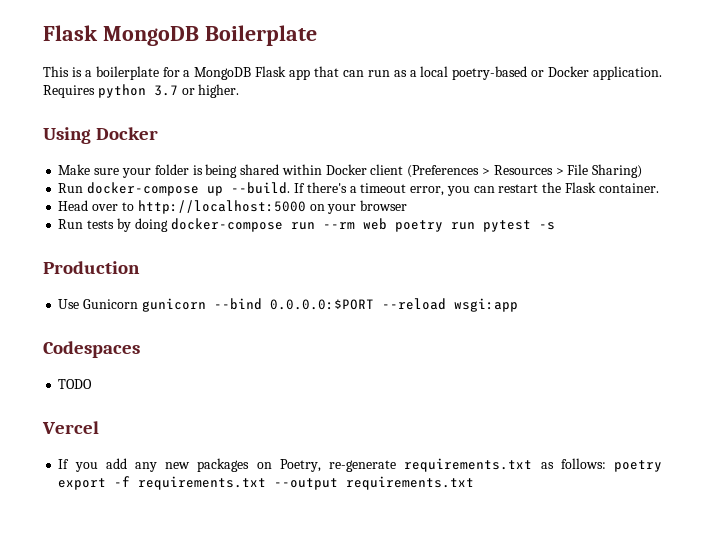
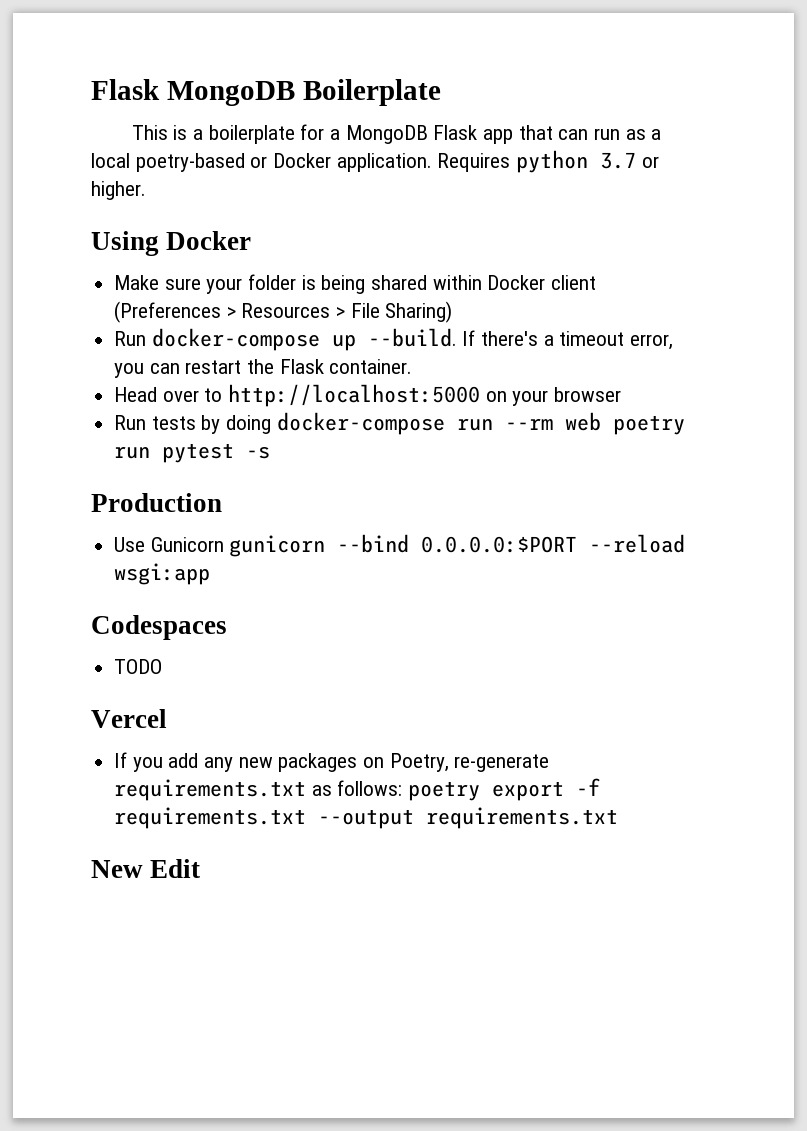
(475, 483) none -> [91,859,201,878] // New Edit

